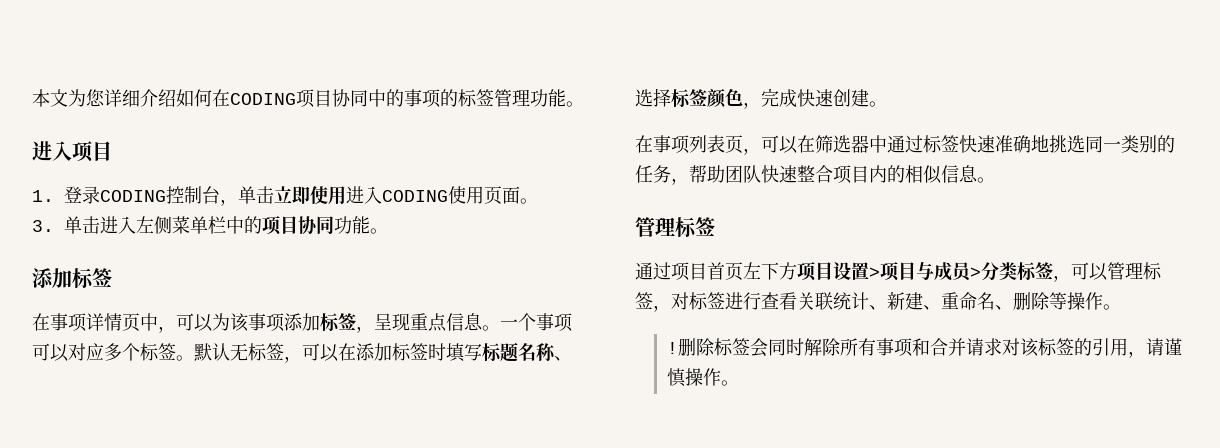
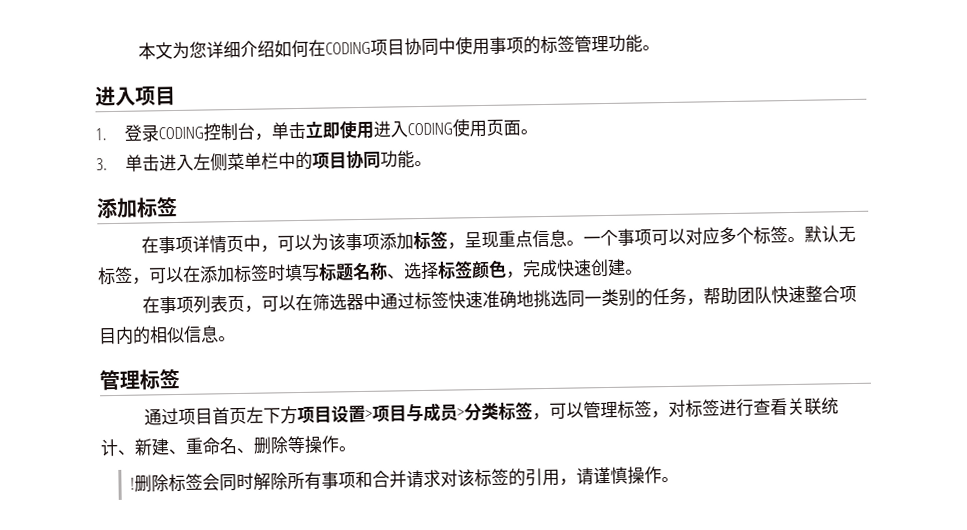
[386,89,404,107] 的 -> [454,36,490,56] 使用

